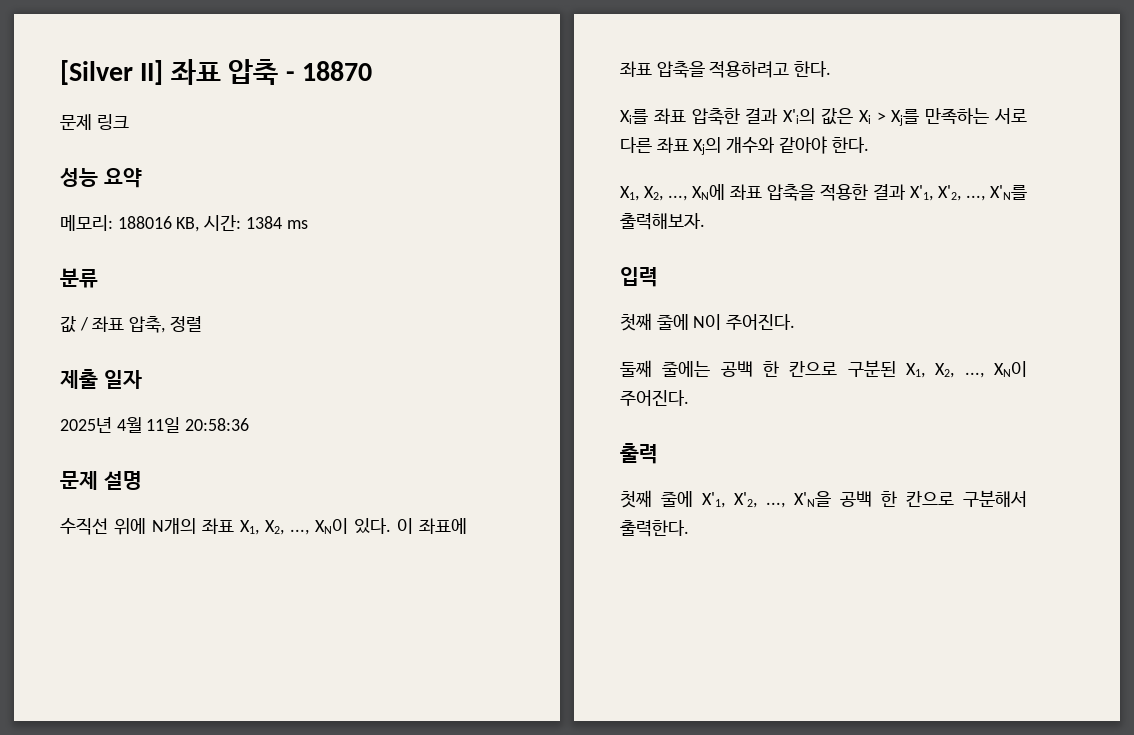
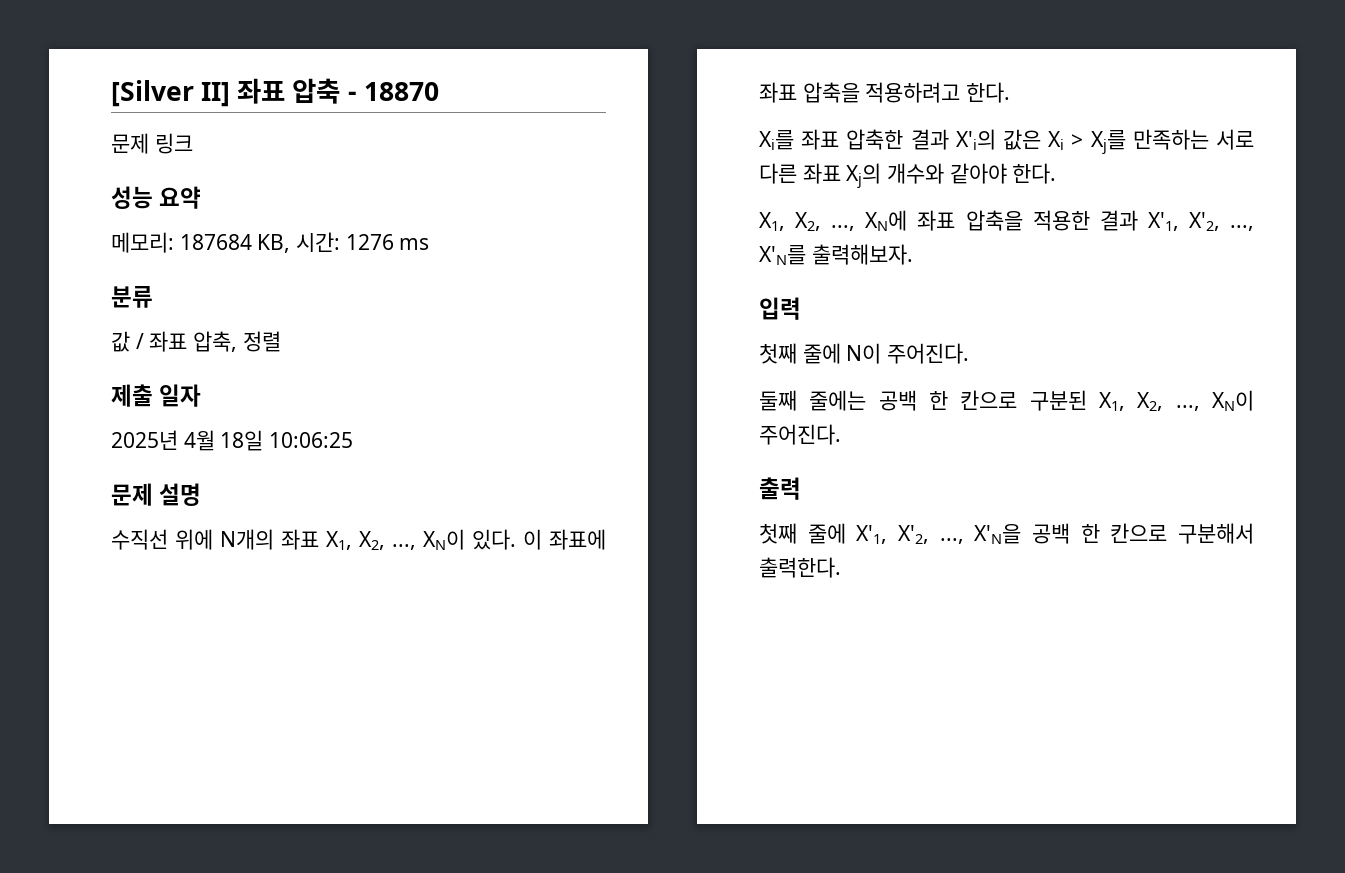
[117,216,172,229] 188016 -> [179,234,252,250] 187684
[245,216,282,229] 1384 -> [345,234,394,250] 1276
[146,417,250,433] 11일 20:58:36 -> [220,430,354,451] 18일 10:06:25

